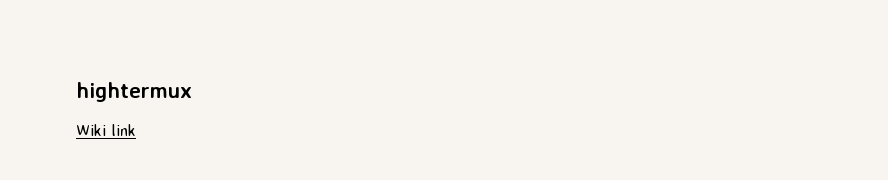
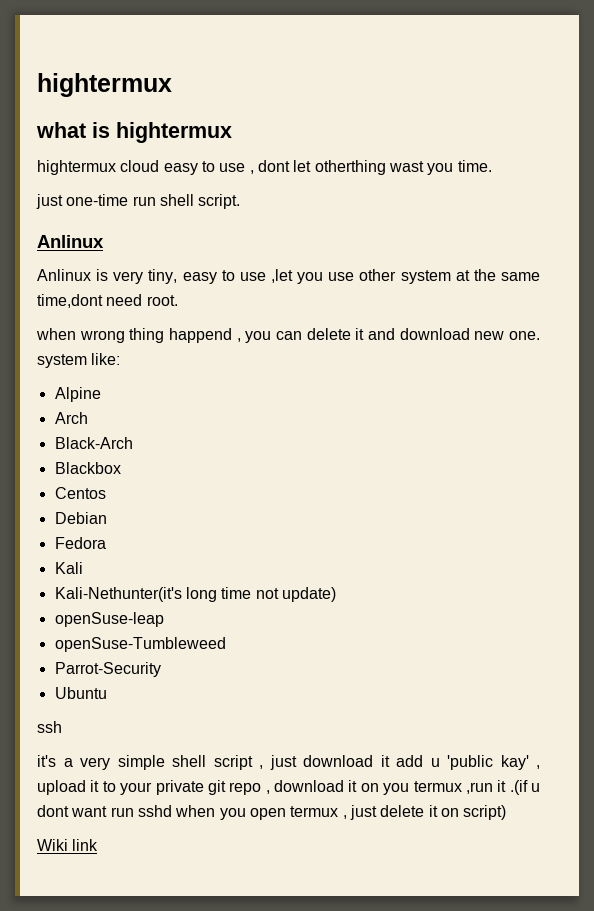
[76,82,192,102] hightermux -> [37,73,172,97] [36,122,232,143] [37,160,492,175] [36,194,241,209] [37,235,104,248] [37,269,541,284] [37,294,178,308] [36,328,541,343] [37,353,121,368] [54,387,101,402] [54,412,88,424] [54,437,133,449] [54,462,121,474] [54,487,106,499] [54,512,107,524] [54,537,106,549] [54,562,83,574] [54,587,336,602] [54,612,164,627] [54,637,226,652] [54,662,161,677] [54,687,107,699] [37,721,62,733] [37,755,540,770] [37,780,540,795] [37,805,507,820] hightermux // what is hightermux // hightermux cloud easy to use , dont let otherthing wast you time. // just one-time run shell script. // Anlinux // Anlinux is very tiny, easy to use ,let you use other system at the same time,dont need root. // when wrong thing happend , you can delete it and download new one. system like: // Alpine // Arch // Black-Arch // Blackbox // Centos // Debian // Fedora // Kali // Kali-Nethunter(it's long time not update) // openSuse-leap // openSuse-Tumbleweed // Parrot-Security // Ubuntu // ssh // it's a very simple shell script , just download it add u 'public kay' , upload it to your private git repo , download it on you termux ,run it .(if u dont want run sshd when you open termux , just delete it on script)

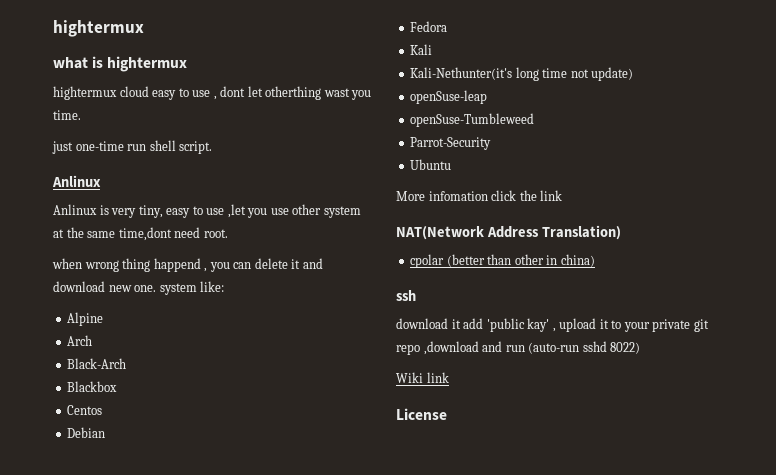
[37,721,62,733] [37,755,297,770] ssh // it's a very simple shell script , just -> [396,190,563,201] [396,225,621,240] [410,254,595,268] [396,290,416,301] More infomation click the link // NAT(Network Address Translation) // cpolar (better than other in china) // ssh //
[430,758,440,767] u -> (484, 323) none
[265,780,540,795] [37,805,507,820] , download it on you termux ,run it .(if u dont want run sshd when you open termux , just delete it on script) -> [423,341,641,355] ,download and run (auto-run sshd 8022)
(99, 845) none -> [396,408,447,420] // License

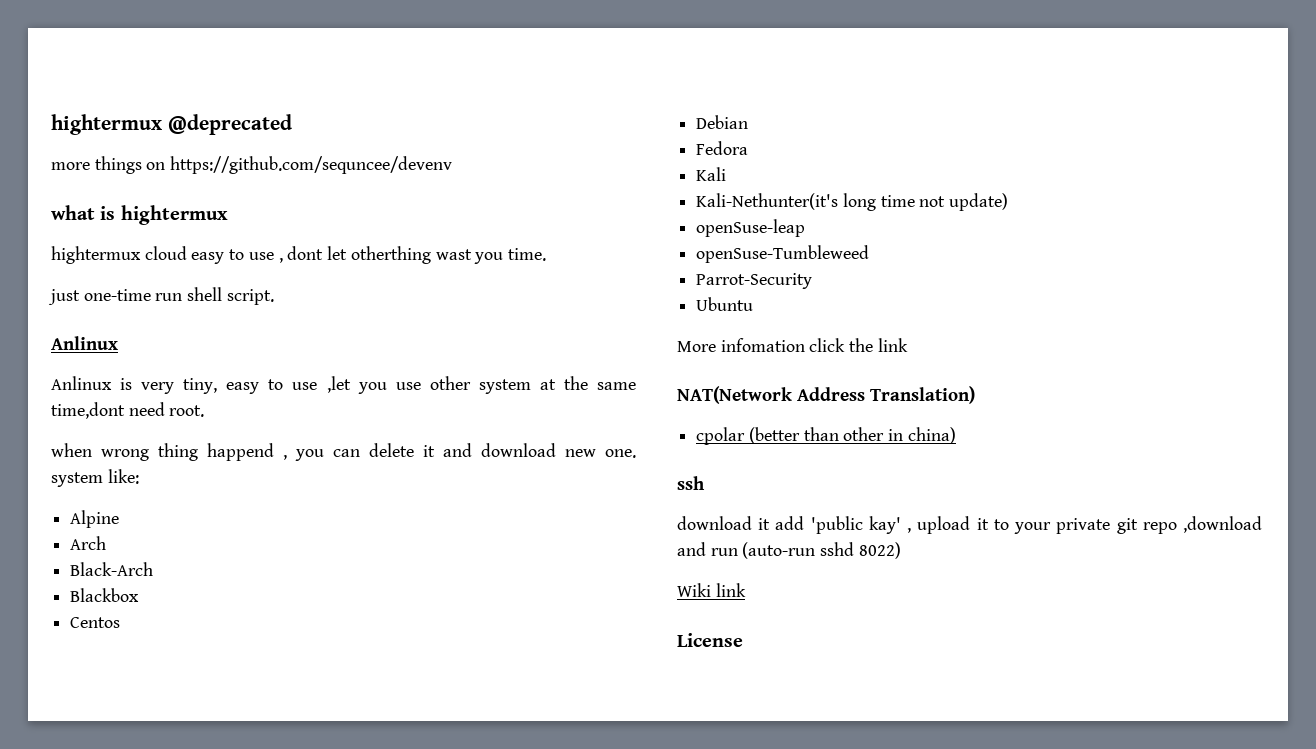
[53,20,144,37] hightermux -> [51,114,292,135] [51,156,453,174] hightermux @deprecated // more things on https://github.com/sequncee/devenv

